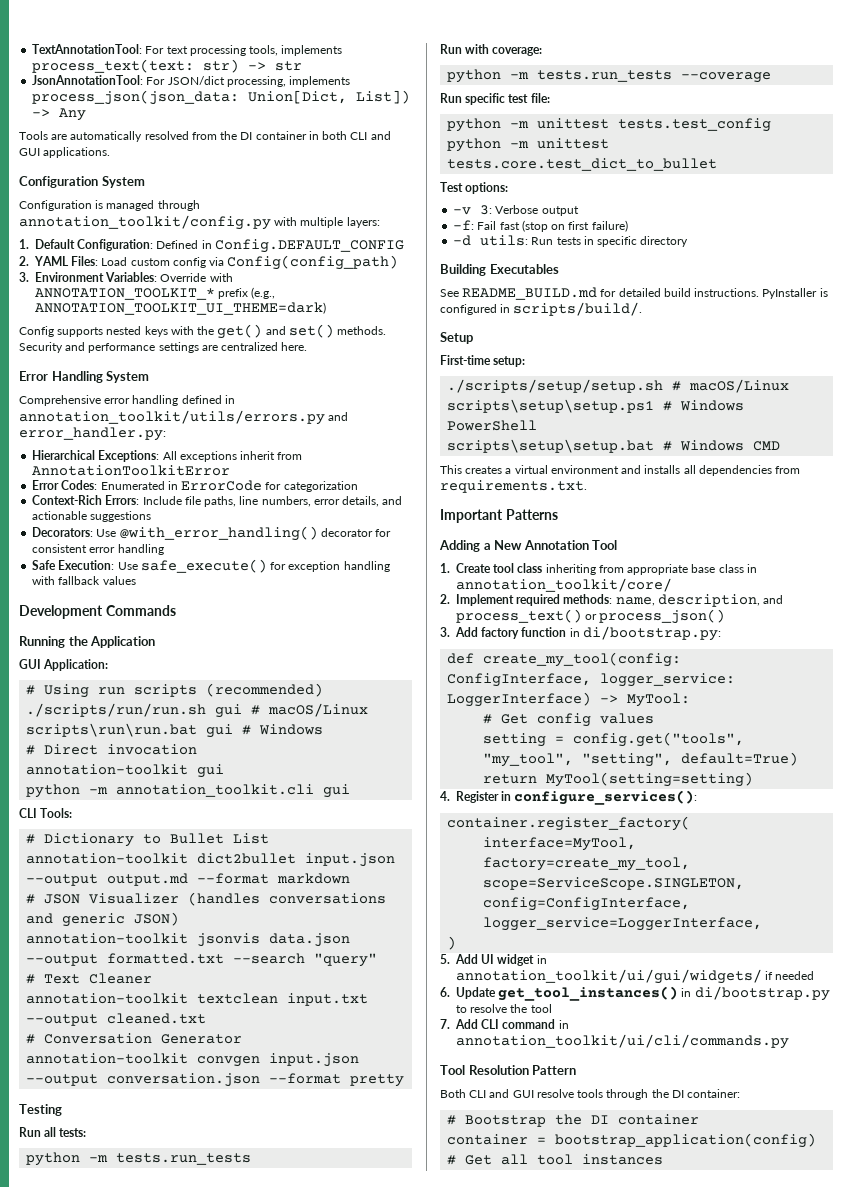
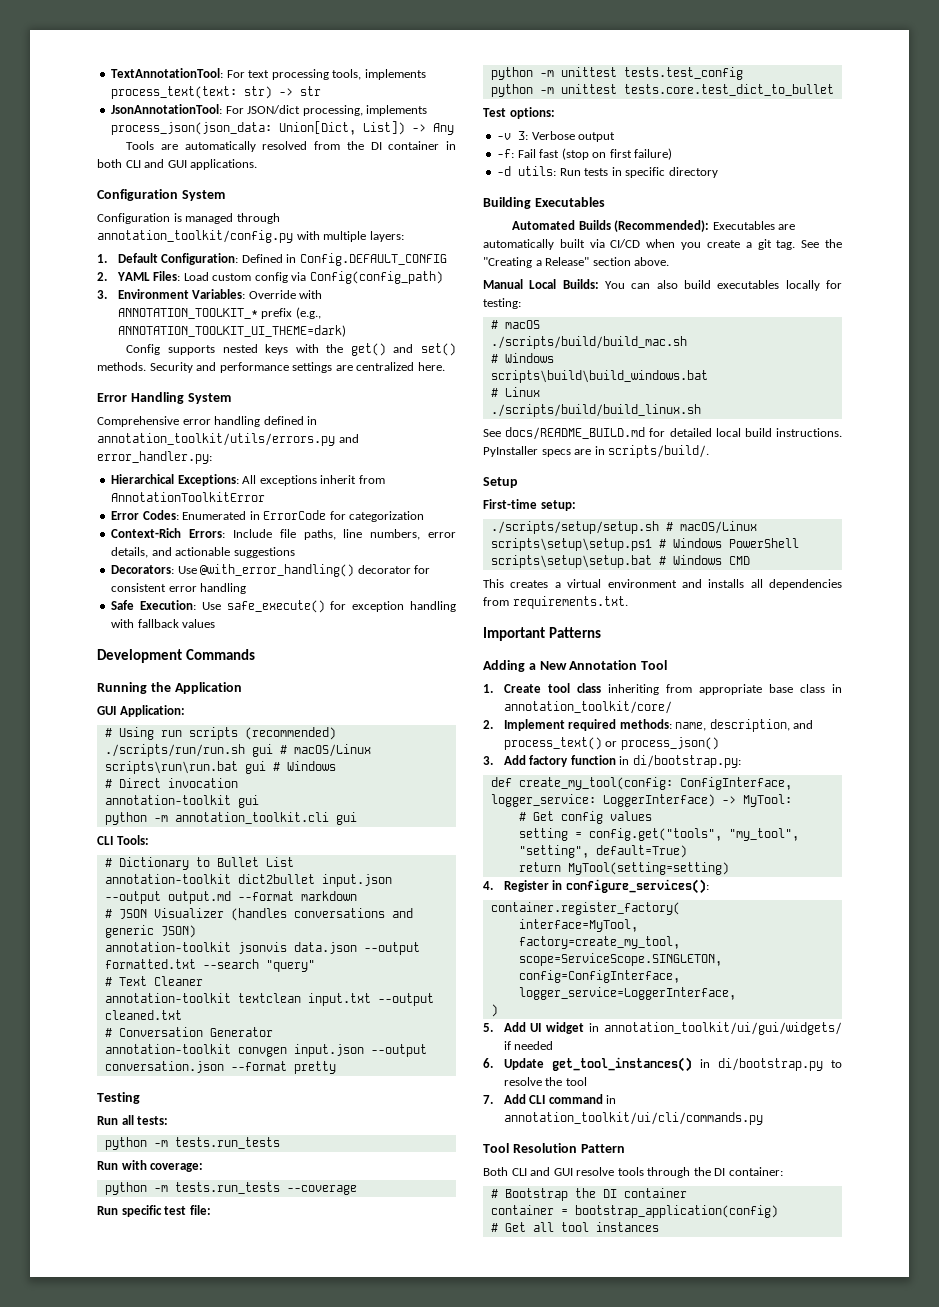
[440,287,598,300] See README_BUILD.md -> [512,220,796,232] [483,239,842,250] [483,257,670,268] [483,279,842,291] [483,298,521,309] [490,320,540,329] [490,336,687,349] [490,353,554,363] [490,370,708,383] [490,387,540,397] [490,404,701,417] [483,427,646,440] Automated Builds (Recommended): Executables are automatically built via CI/CD when you create a git tag. See the "Creating a Release" section above. // Manual Local Builds: You can also build executables locally for testing: // # macOS // ./scripts/build/build_mac.sh // # Windows // scripts\build\build_windows.bat // # Linux // ./scripts/build/build_linux.sh // See docs/README_BUILD.md
(661, 292) none -> [715,428,741,437] local
[819,288,828,297] [440,304,497,315] is configured -> [541,449,592,457] specs are

